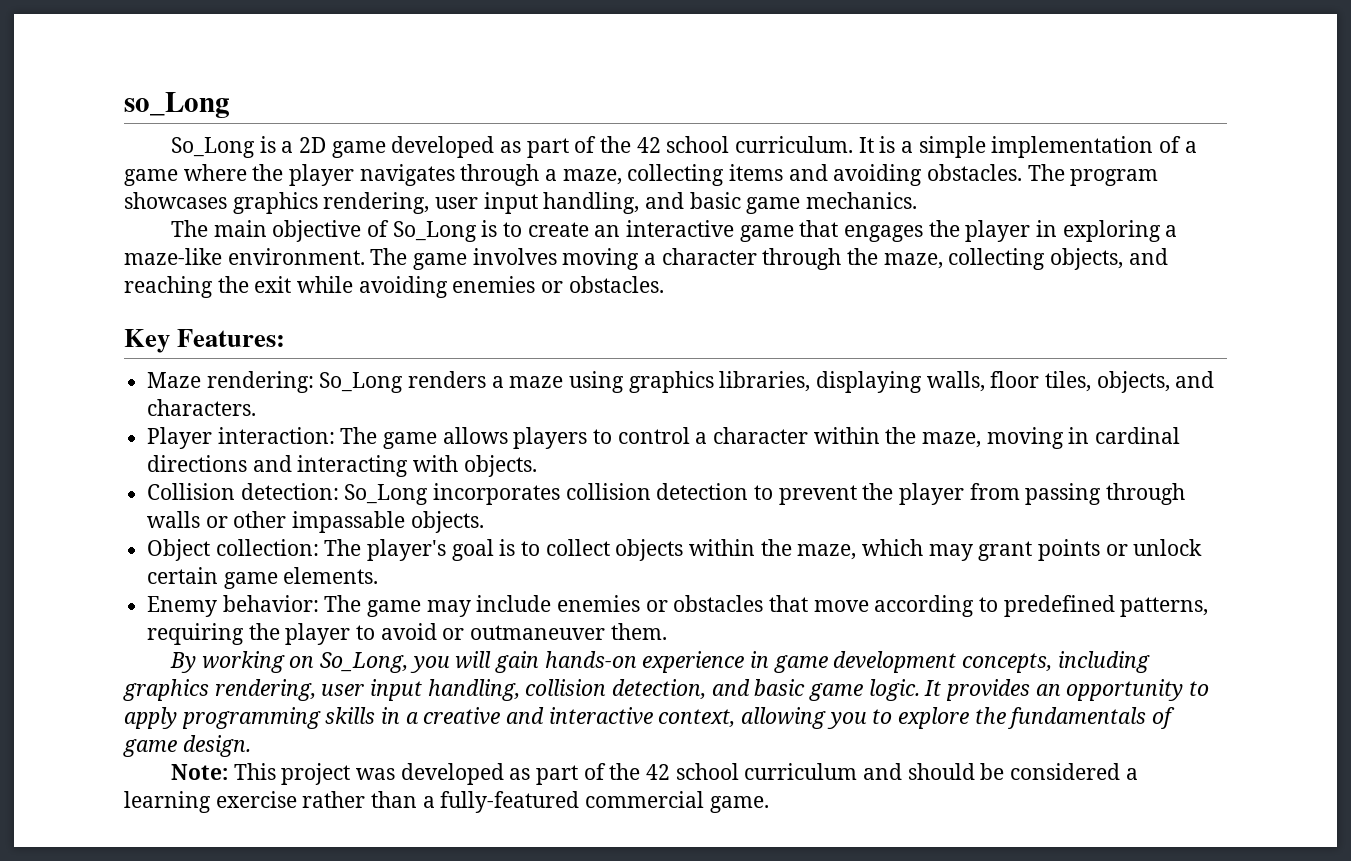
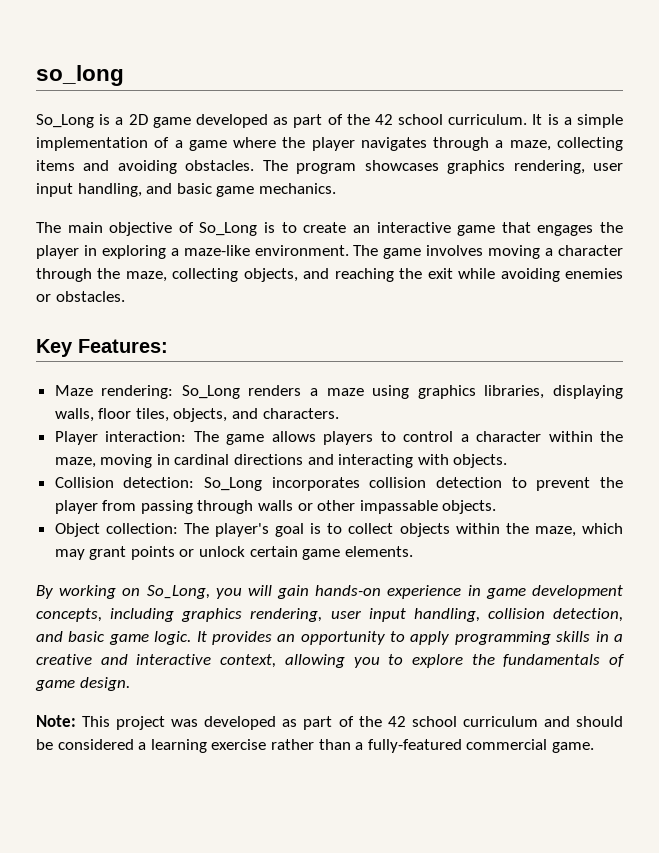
[124,92,230,118] so_Long -> [36,65,124,86] so_long
[147,595,1209,617] [147,623,667,645] // Enemy behavior: The game may include enemies or obstacles that move according to predefined patterns, requiring the player to avoid or outmaneuver them. -> (413, 551) none

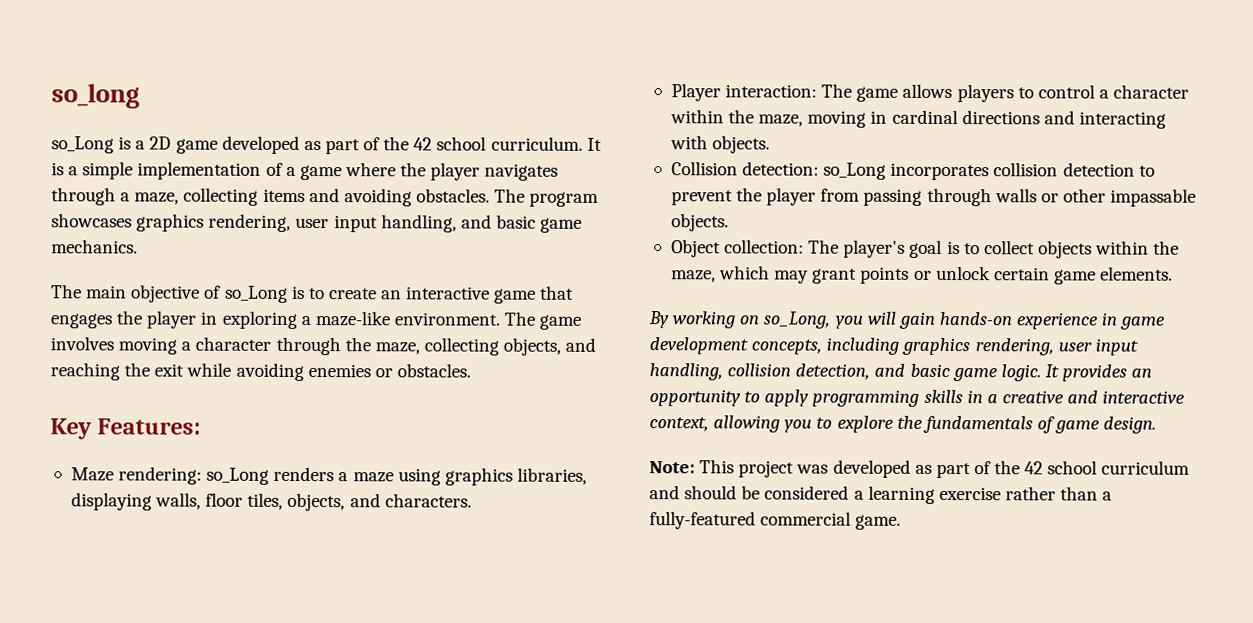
[36,114,94,128] So_Long -> [51,136,114,154] so_Long
[199,222,258,236] So_Long -> [224,285,288,303] so_Long
[181,385,240,399] So_Long -> [206,467,270,485] so_Long
[204,477,263,491] So_Long -> [823,162,887,180] so_Long
[146,585,210,599] So_Long, -> [763,311,832,329] so_Long,

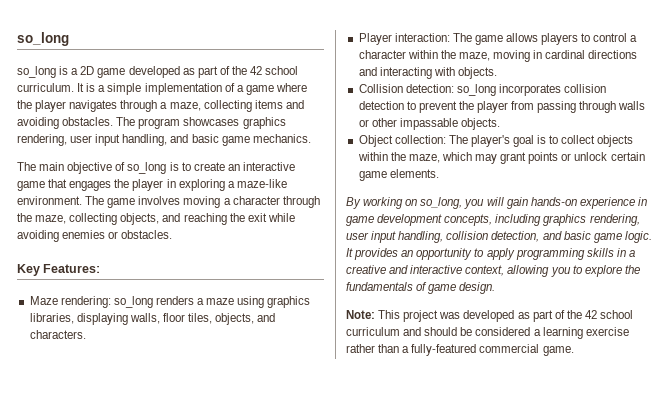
[51,136,114,154] so_Long -> [17,66,56,78] so_long
[224,285,288,303] so_Long -> [127,162,167,174] so_long
[206,467,270,485] so_Long -> [113,296,153,308] so_long
[823,162,887,180] so_Long -> [456,84,496,96] so_long
[763,311,832,329] so_Long, -> [420,197,463,209] so_long,

